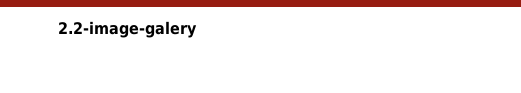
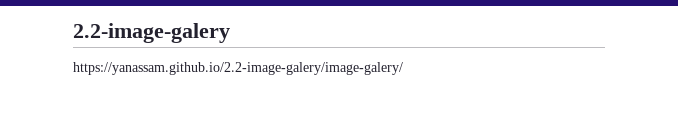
(197, 29) none -> [73,62,403,75] // https://yanassam.github.io/2.2-image-galery/image-galery/

